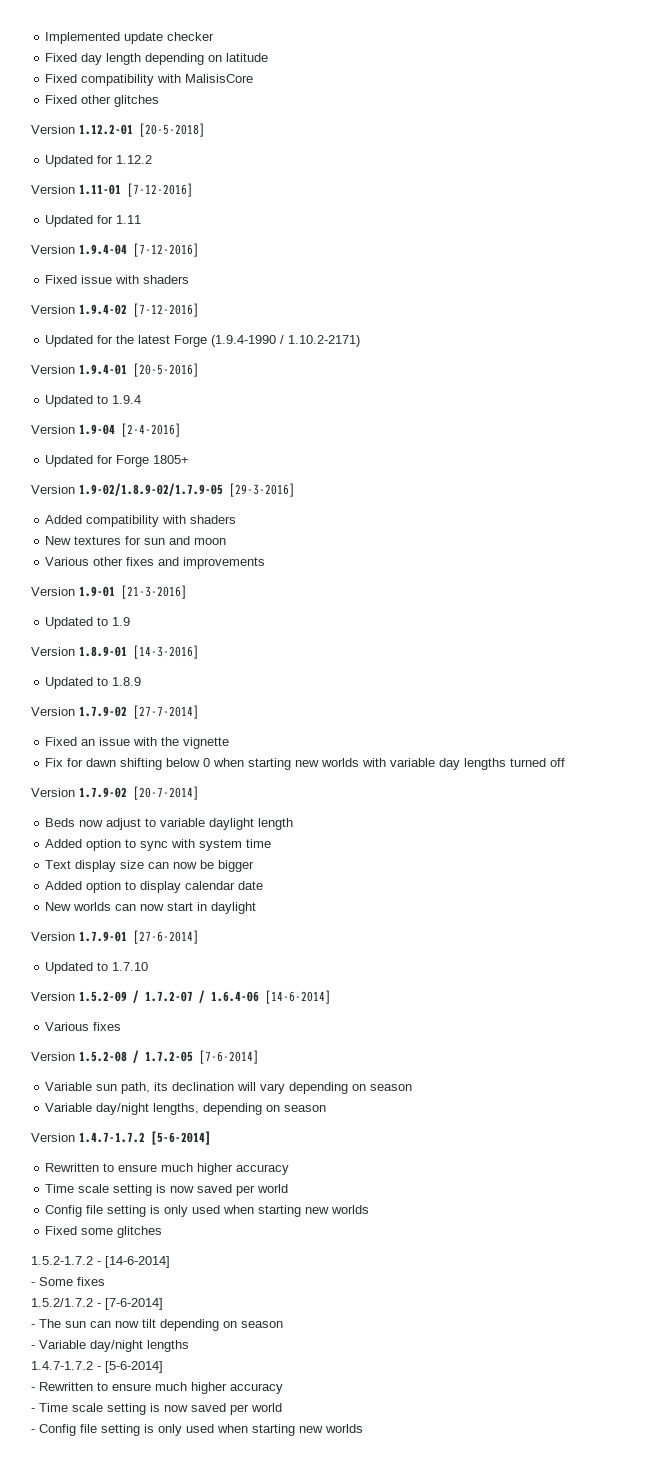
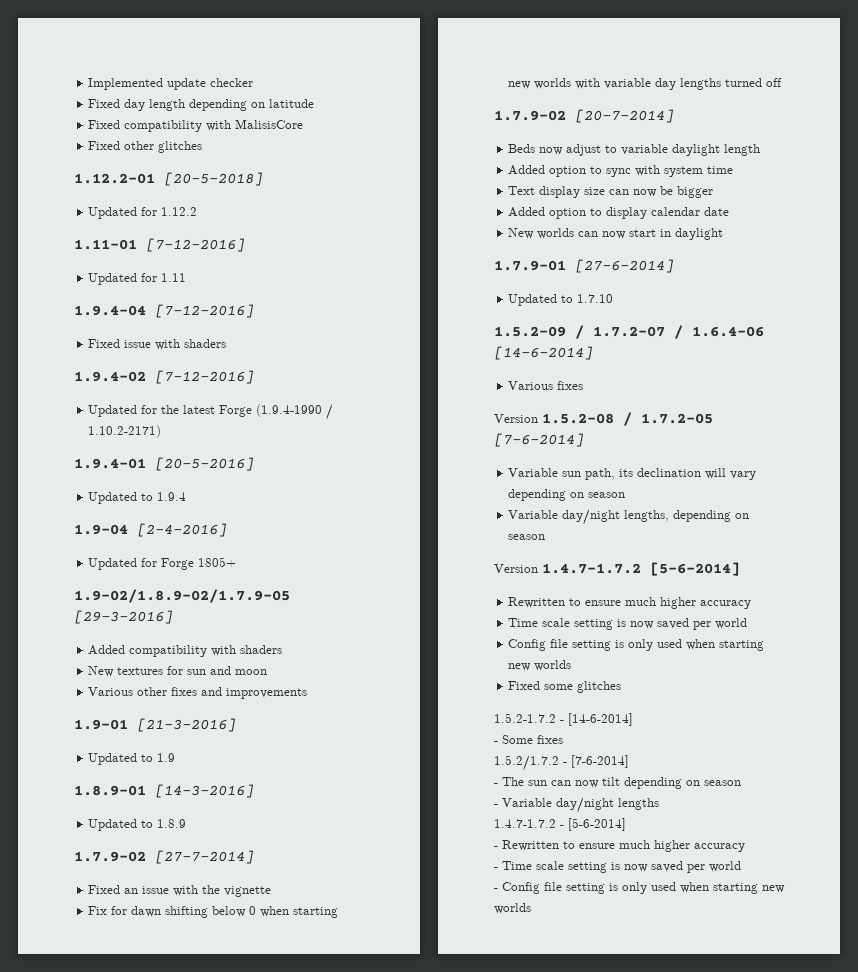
[31,125,75,134] Version -> (203, 147) none
[31,185,75,194] Version -> (198, 211) none
[31,245,75,254] Version -> (187, 277) none
[31,305,75,314] Version -> (227, 343) none
[31,365,75,374] Version -> (162, 431) none
[31,425,75,434] Version -> (187, 496) none
[31,485,75,494] Version -> (237, 562) none
[31,587,75,596] Version -> (308, 693) none
[31,647,75,656] Version -> (176, 757) none
[31,707,75,716] Version -> (187, 823) none
[31,788,75,797] Version -> (783, 82) none
[31,932,75,941] Version -> (724, 234) none
[31,992,75,1001] Version -> (614, 298) none

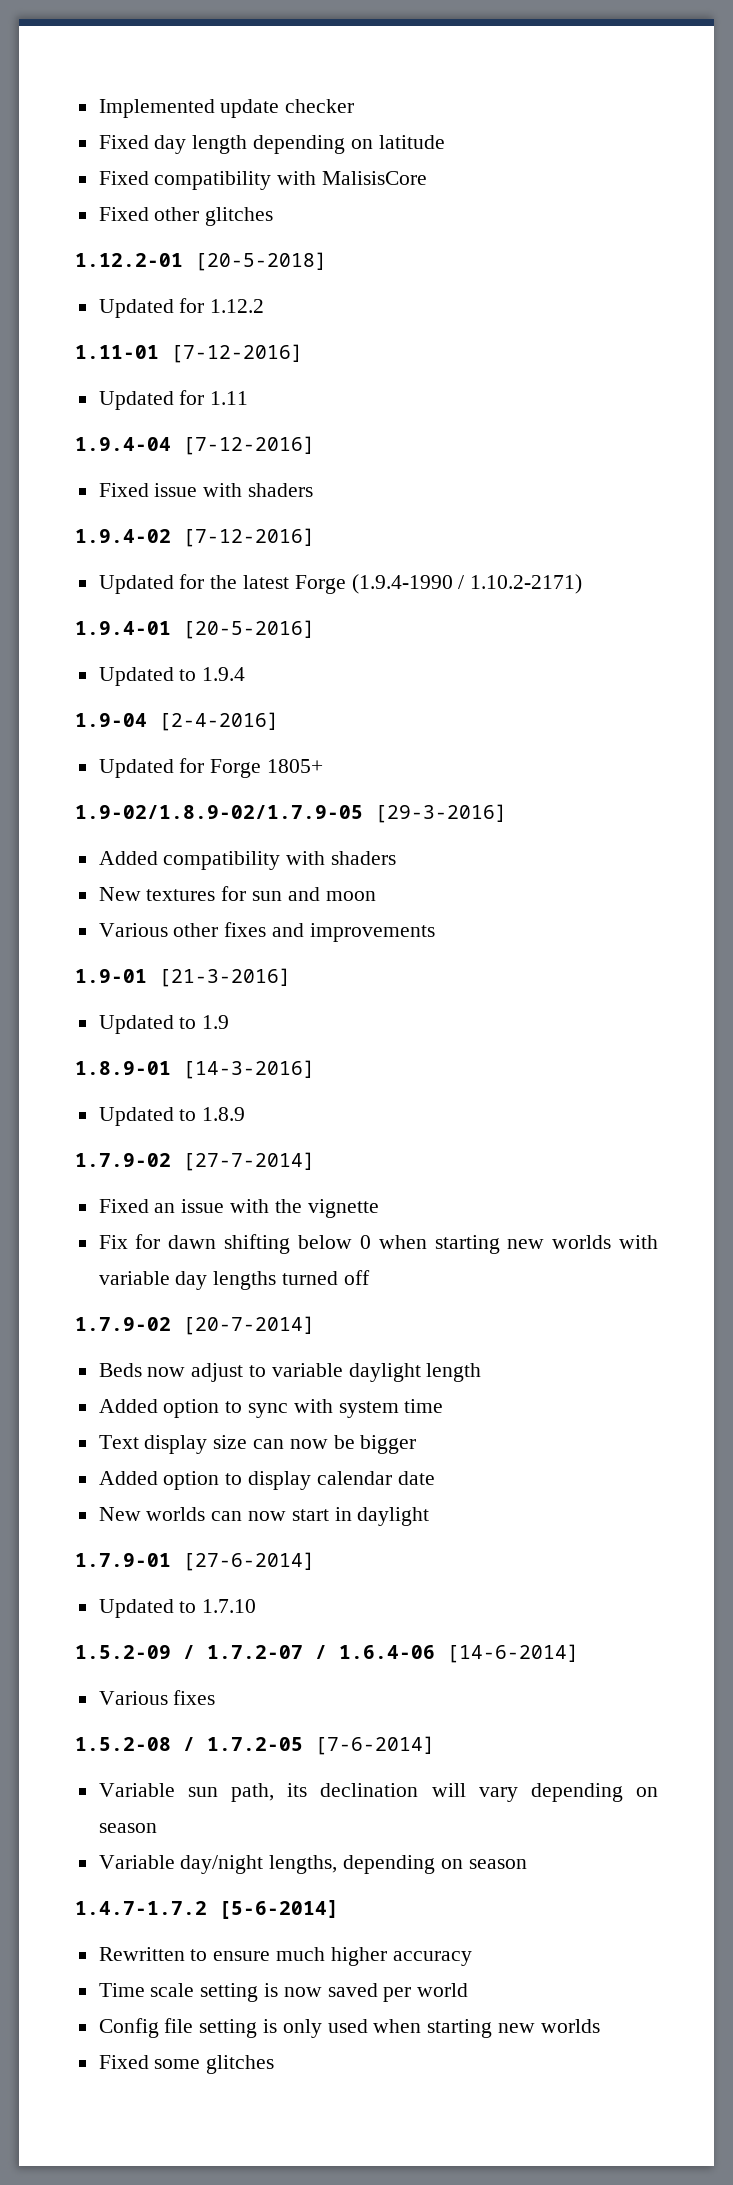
[494,414,538,423] Version -> (216, 1697) none
[494,564,538,573] Version -> (527, 1864) none
[494,713,633,726] [494,735,563,744] [494,755,629,771] [494,777,741,789] [494,797,659,813] [494,818,626,831] [494,840,745,852] [494,861,741,873] [494,882,785,894] [494,903,531,914] // 1.5.2-1.7.2 - [14-6-2014] // - Some fixes // 1.5.2/1.7.2 - [7-6-2014] // - The sun can now tilt depending on season // - Variable day/night lengths // 1.4.7-1.7.2 - [5-6-2014] // - Rewritten to ensure much higher accuracy // - Time scale setting is now saved per world // - Config file setting is only used when starting new worlds -> (275, 2064) none

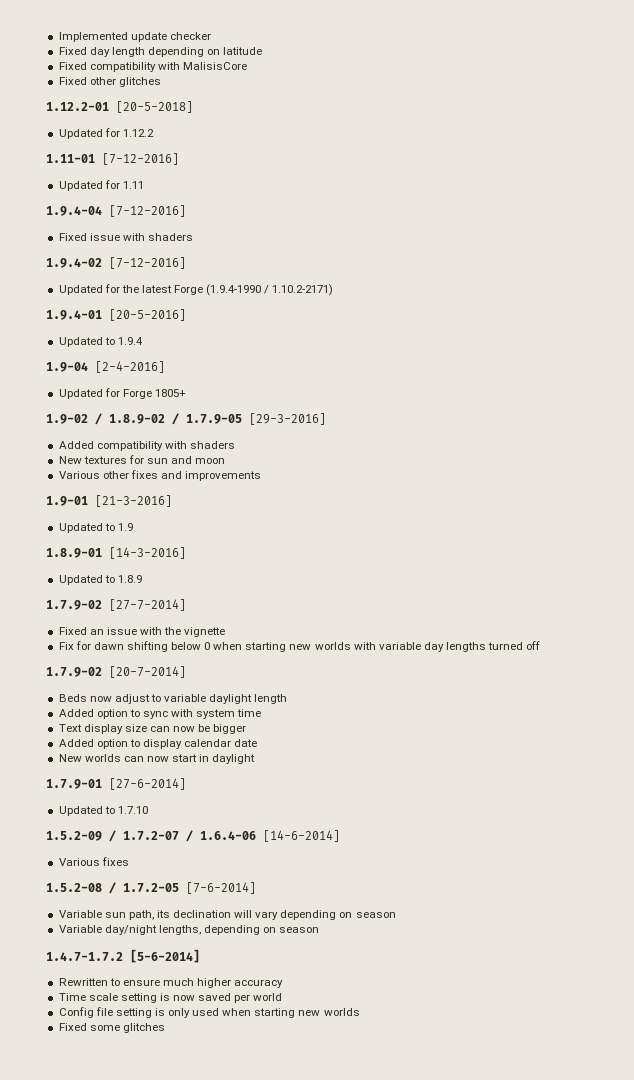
[75,805,363,819] 1.9-02/1.8.9-02/1.7.9-05 -> [46,413,242,425] 1.9-02 / 1.8.9-02 / 1.7.9-05

